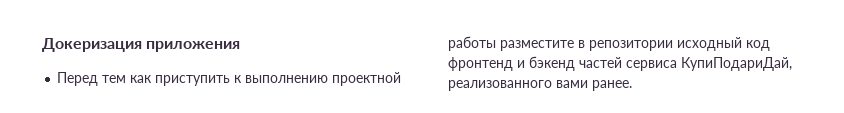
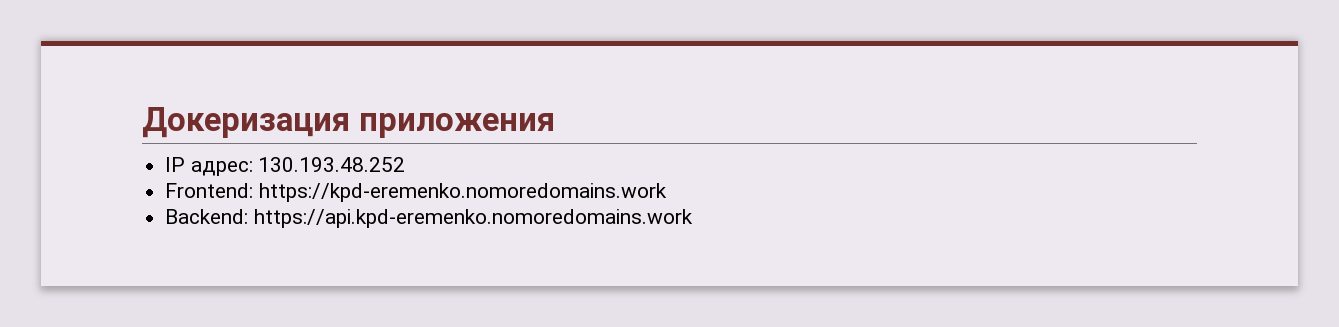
[57,72,402,86] [448,36,771,51] [448,56,793,71] [448,80,633,91] Перед тем как приступить к выполнению проектной работы разместите в репозитории исходный код фронтенд и бэкенд частей сервиса КупиПодариДай, реализованного вами ранее. -> [165,157,406,176] [165,183,667,202] [165,209,693,228] IP адрес: 130.193.48.252 // Frontend: https://kpd-eremenko.nomoredomains.work // Backend: https://api.kpd-eremenko.nomoredomains.work

